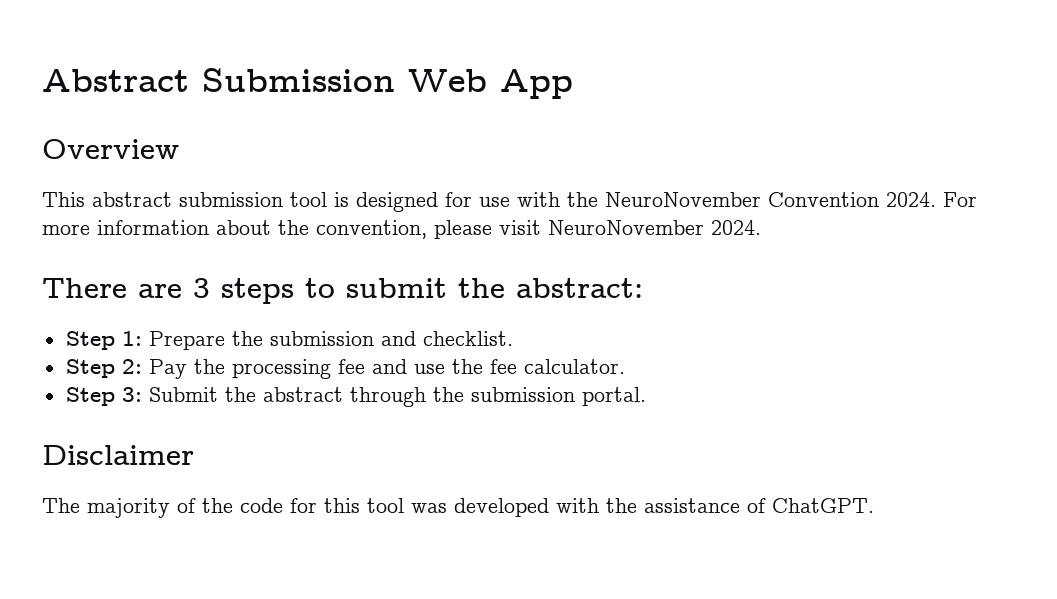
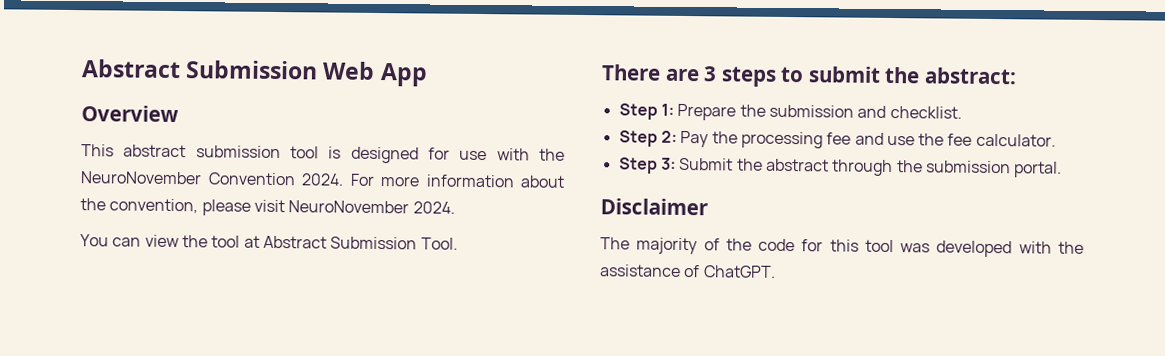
(761, 227) none -> [80,234,458,250] // You can view the tool at Abstract Submission Tool.

